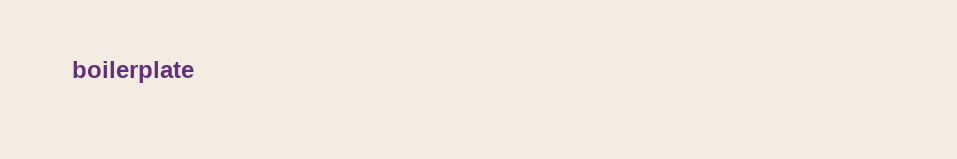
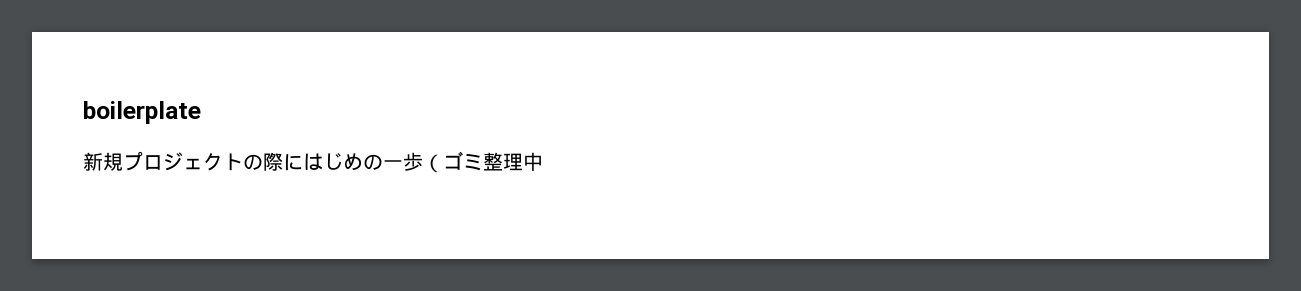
(194, 72) none -> [83,151,543,173] // 新規プロジェクトの際にはじめの一歩（ゴミ整理中

